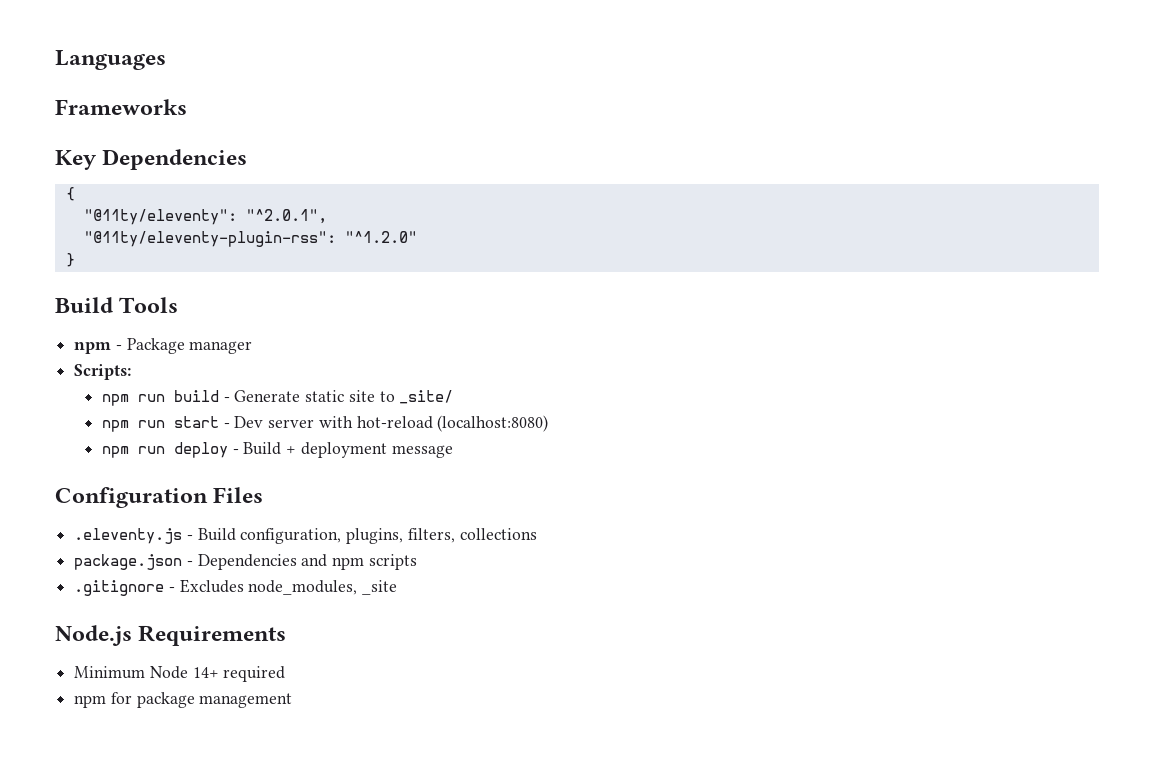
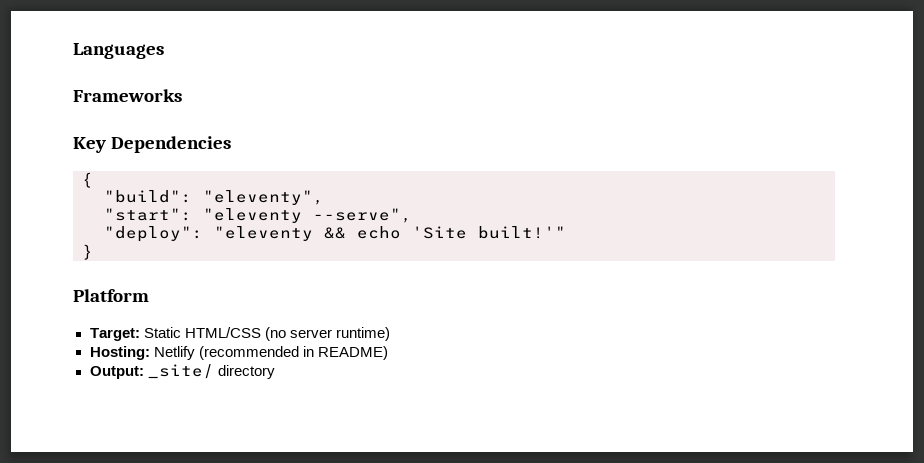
[83,209,327,225] [83,231,417,247] [65,253,75,267] [55,297,179,313] [74,338,253,354] [74,364,132,380] [102,390,454,406] [102,415,549,432] [102,442,453,458] [55,487,264,508] [74,528,537,544] [74,554,417,570] [74,579,398,596] [55,625,287,646] [74,666,286,682] [74,692,293,708] "@11ty/eleventy": "^2.0.1", // "@11ty/eleventy-plugin-rss": "^1.2.0" // } // Build Tools // npm - Package manager // Scripts: // npm run build - Generate static site to _site/ // npm run start - Dev server with hot-reload (localhost:8080) // npm run deploy - Build + deployment message // Configuration Files // .eleventy.js - Build configuration, plugins, filters, collections // package.json - Dependencies and npm scripts // .gitignore - Excludes node_modules, _site // Node.js Requirements // Minimum Node 14+ required // npm for package management -> [104,190,324,205] [104,208,412,223] [104,226,566,242] [82,244,93,260] [73,289,149,302] [89,327,390,341] [89,346,388,360] [89,364,275,379] "build": "eleventy", // "start": "eleventy --serve", // "deploy": "eleventy && echo 'Site built!'" // } // Platform // Target: Static HTML/CSS (no server runtime) // Hosting: Netlify (recommended in README) // Output: _site/ directory

